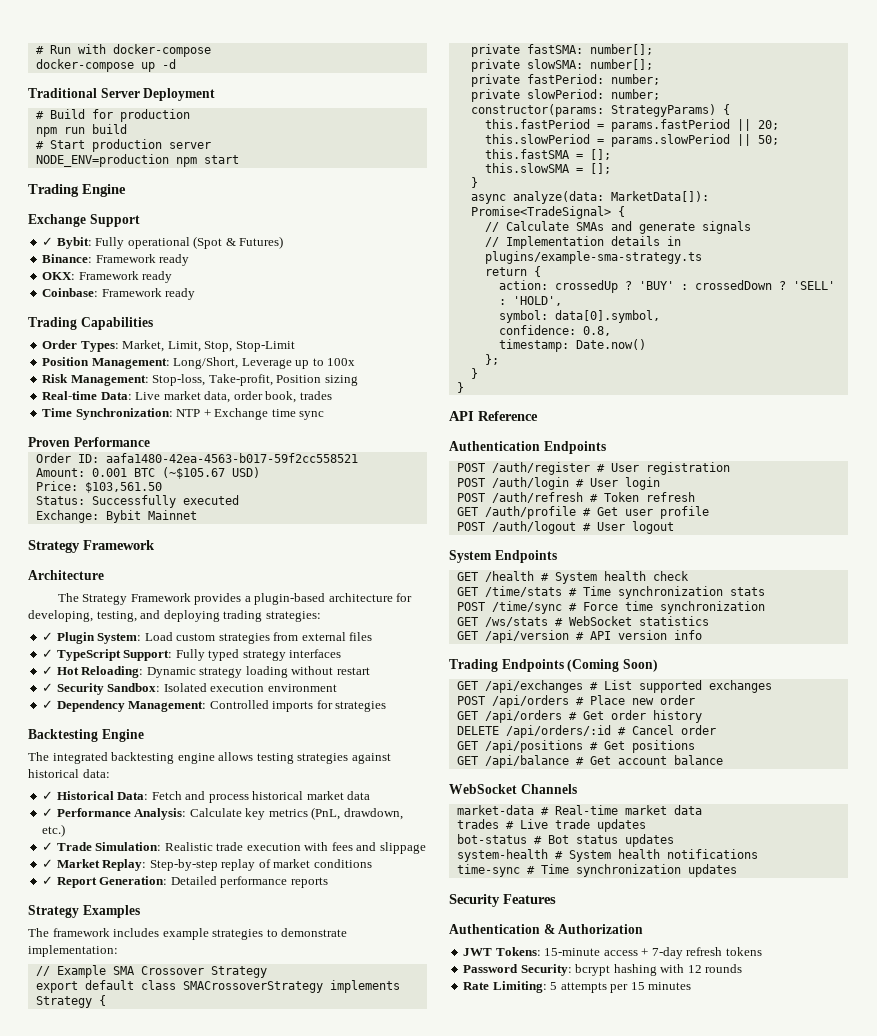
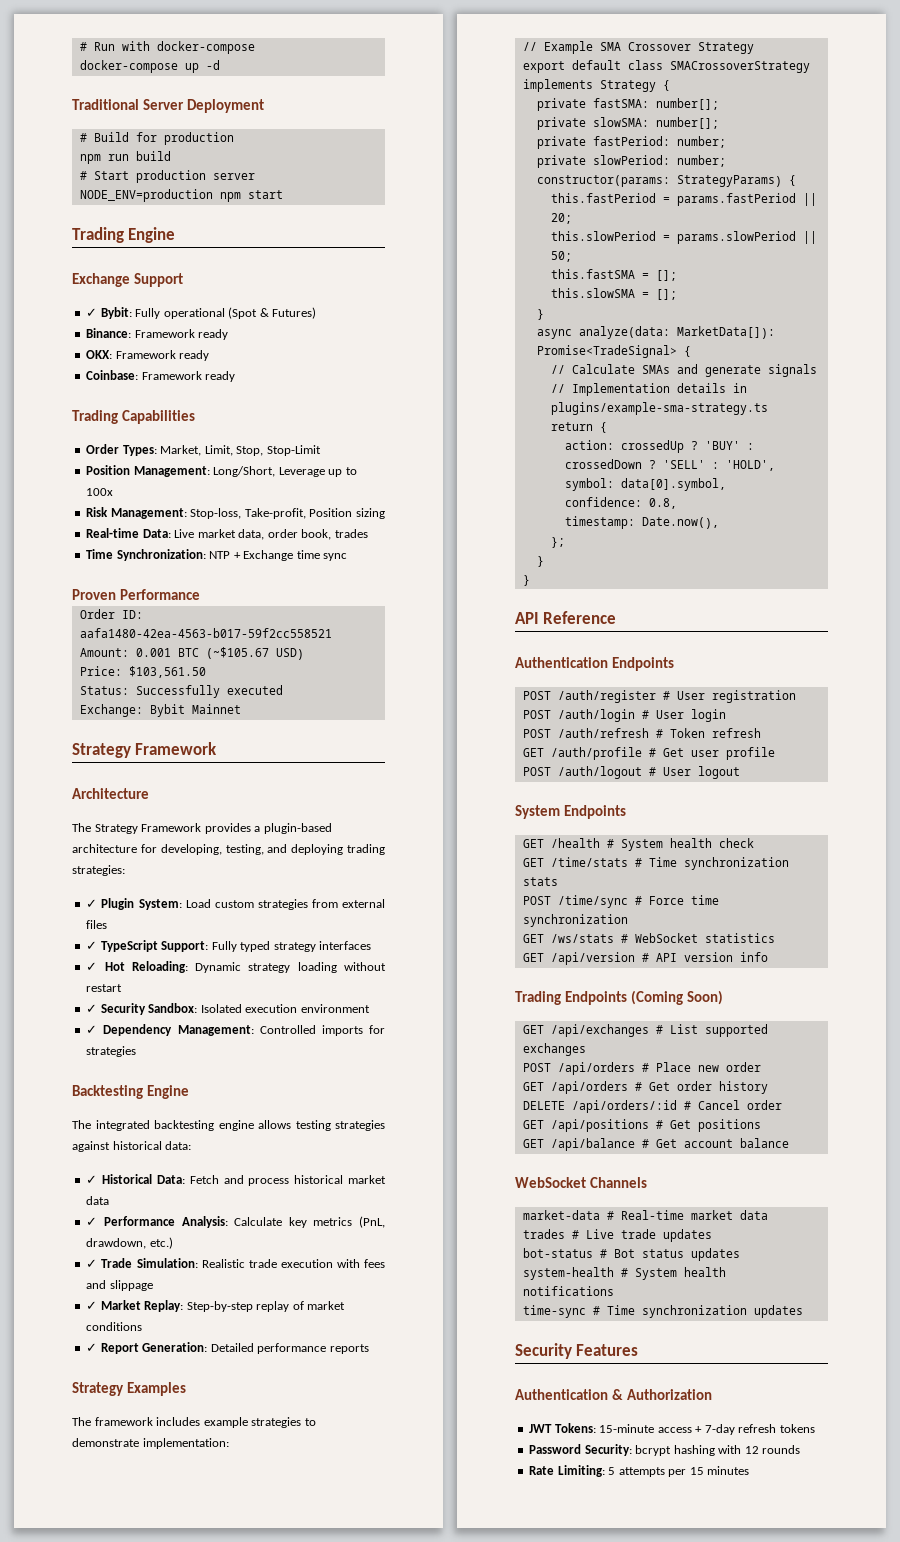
[575,339,646,350] Date.now() -> [641,517,719,529] Date.now(),

